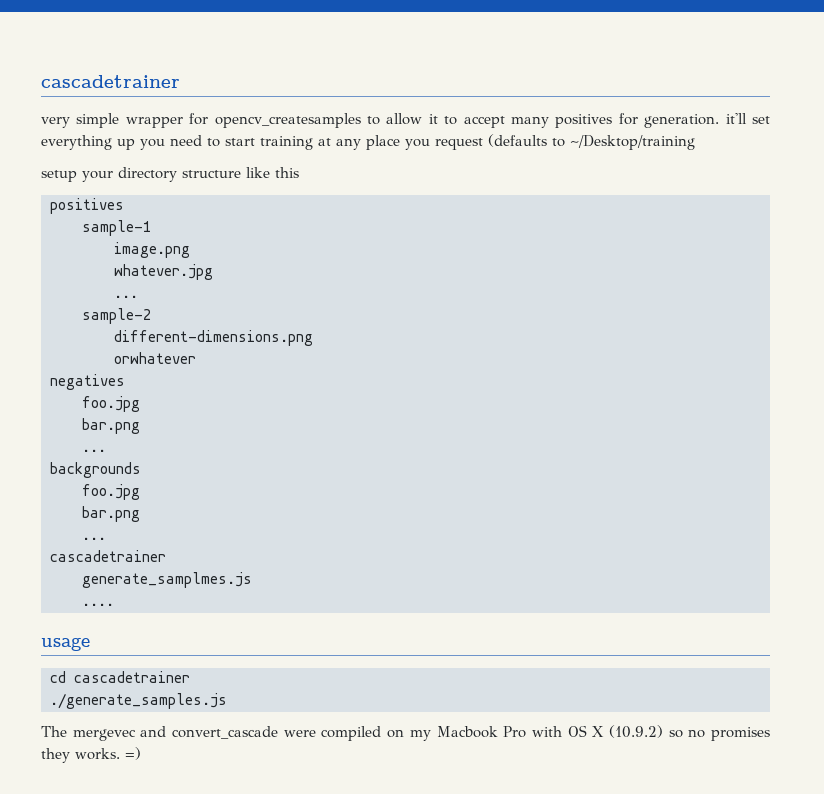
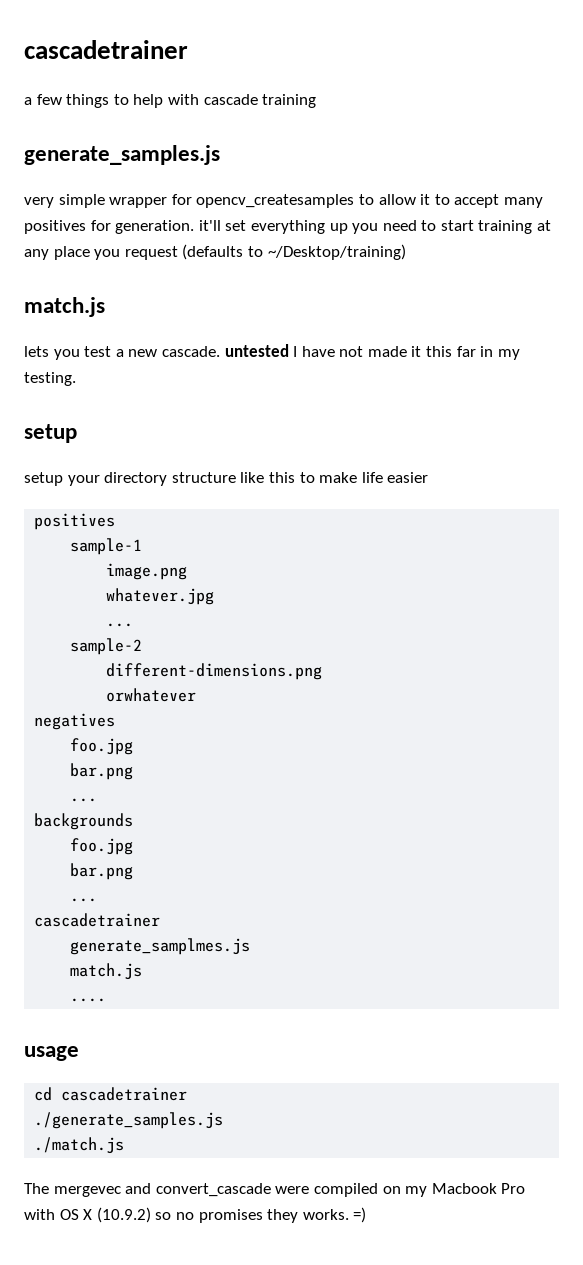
[41,75,180,88] cascadetrainer -> [24,40,188,59] [24,94,317,108] [24,145,220,165] cascadetrainer // a few things to help with cascade training // generate_samples.js
[570,135,695,150] ~/Desktop/training -> [267,244,406,260] [24,297,105,317] [24,344,520,360] [24,372,76,386] [24,424,77,443] ~/Desktop/training) // match.js // lets you test a new cascade. untested I have not made it this far in my testing. // setup
(299, 172) none -> [299,472,429,483] to make life easier
(252, 580) none -> [70,963,143,980] // match.js
(227, 701) none -> [34,1137,125,1154] // ./match.js

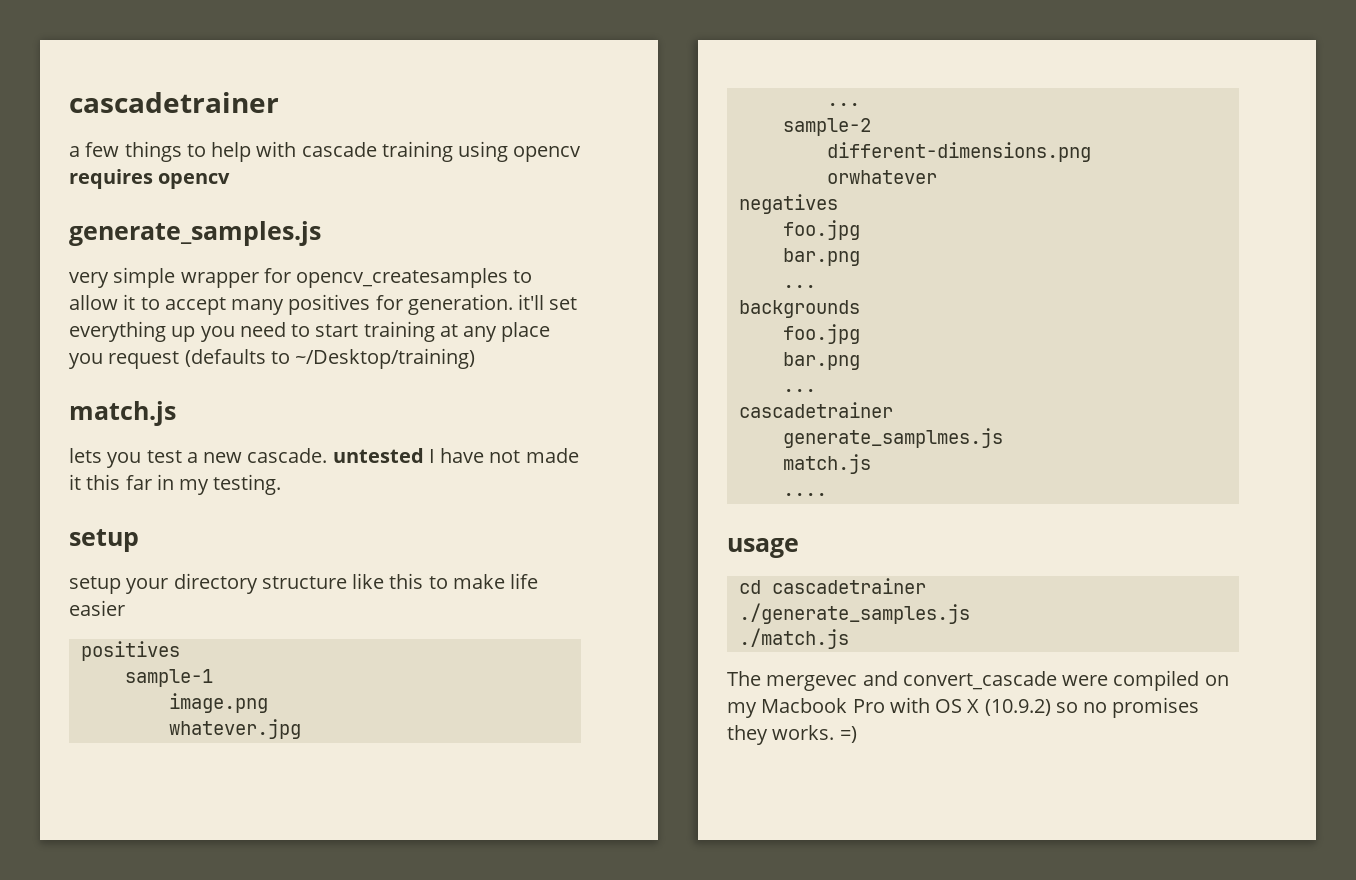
(317, 101) none -> [458,141,582,162] [69,169,231,189] using opencv requires opencv

